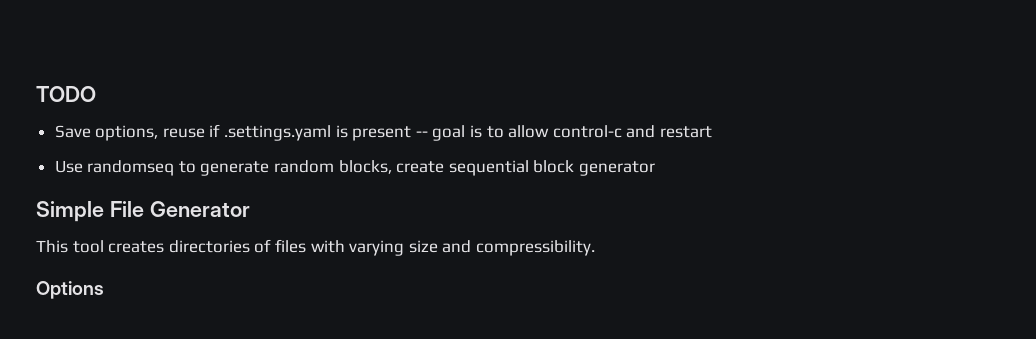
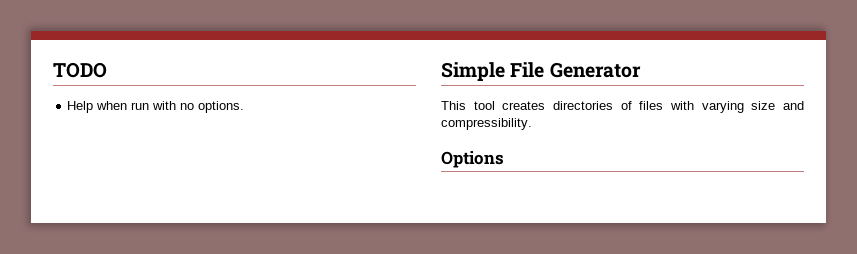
[54,124,712,141] [54,160,656,176] Save options, reuse if .settings.yaml is present -- goal is to allow control-c and restart // Use randomseq to generate random blocks, create sequential block generator -> [67,101,245,113] Help when run with no options.

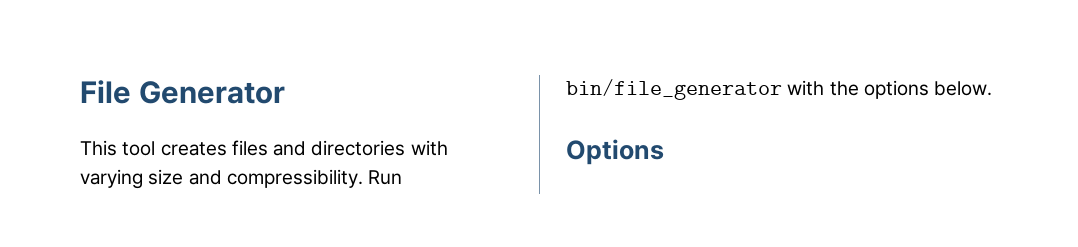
[53,62,107,78] [67,101,245,113] [441,62,505,81] TODO // Help when run with no options. // Simple -> (80, 92) none
[553,101,664,110] directories of files -> [231,140,406,156] files and directories
(532, 124) none -> [368,170,403,185] [566,79,993,100] Run bin/file_generator with the options below.

